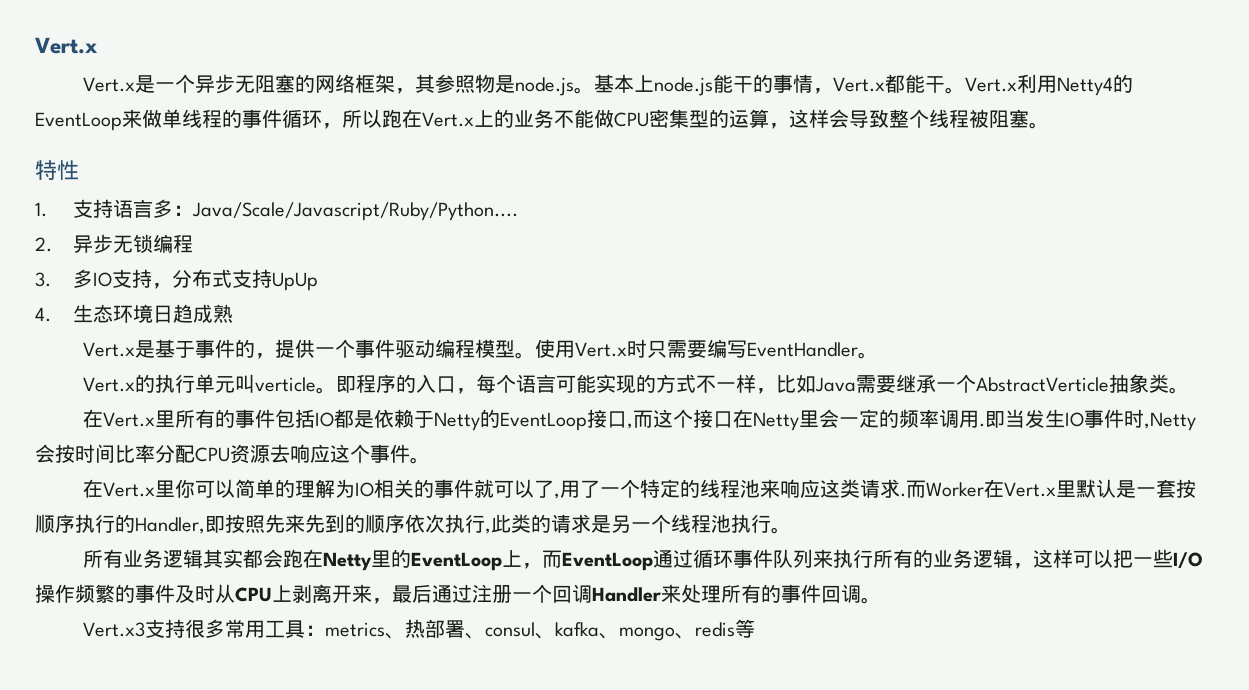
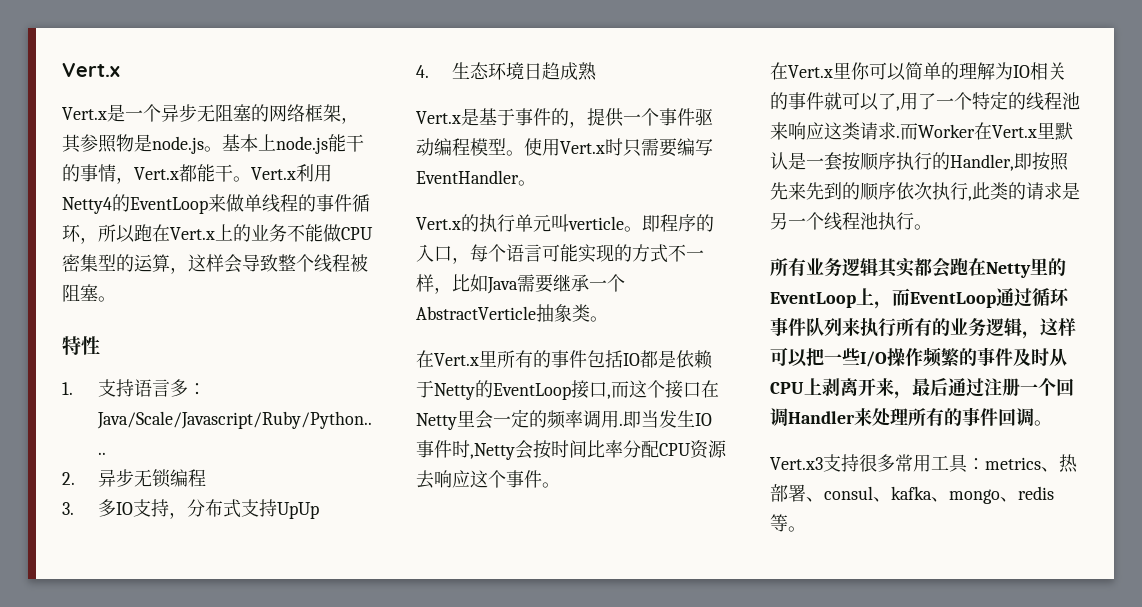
(755, 628) none -> [788,526,806,532] 。

